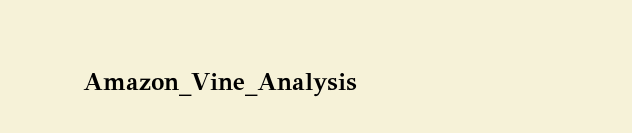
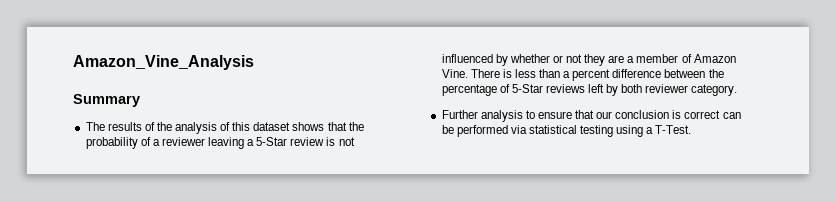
(357, 85) none -> [73,94,140,107] [85,122,364,134] [85,137,355,149] [441,54,736,66] [441,69,724,81] [441,84,738,96] [441,110,741,122] [441,125,692,137] // Summary // The results of the analysis of this dataset shows that the probability of a reviewer leaving a 5-Star review is not influenced by whether or not they are a member of Amazon Vine. There is less than a percent difference between the percentage of 5-Star reviews left by both reviewer category. // Further analysis to ensure that our conclusion is correct can be performed via statistical testing using a T-Test.

